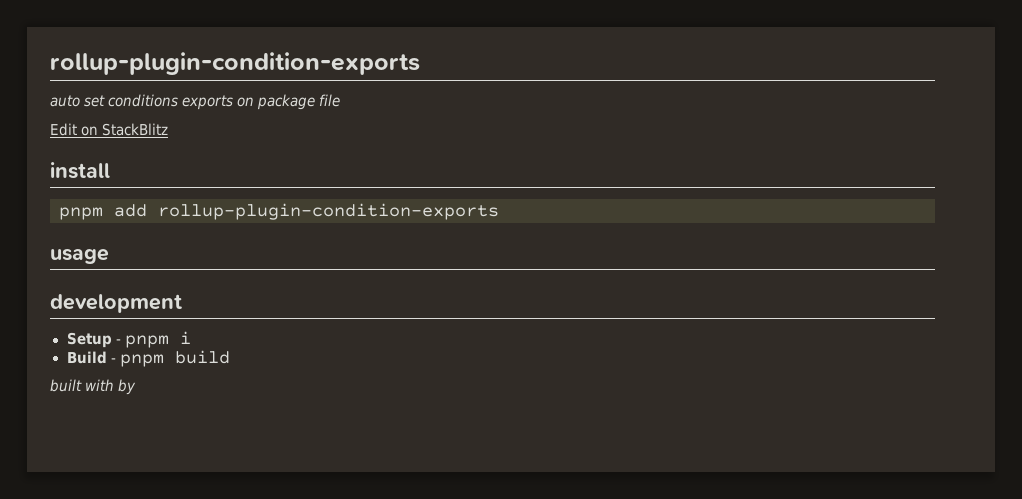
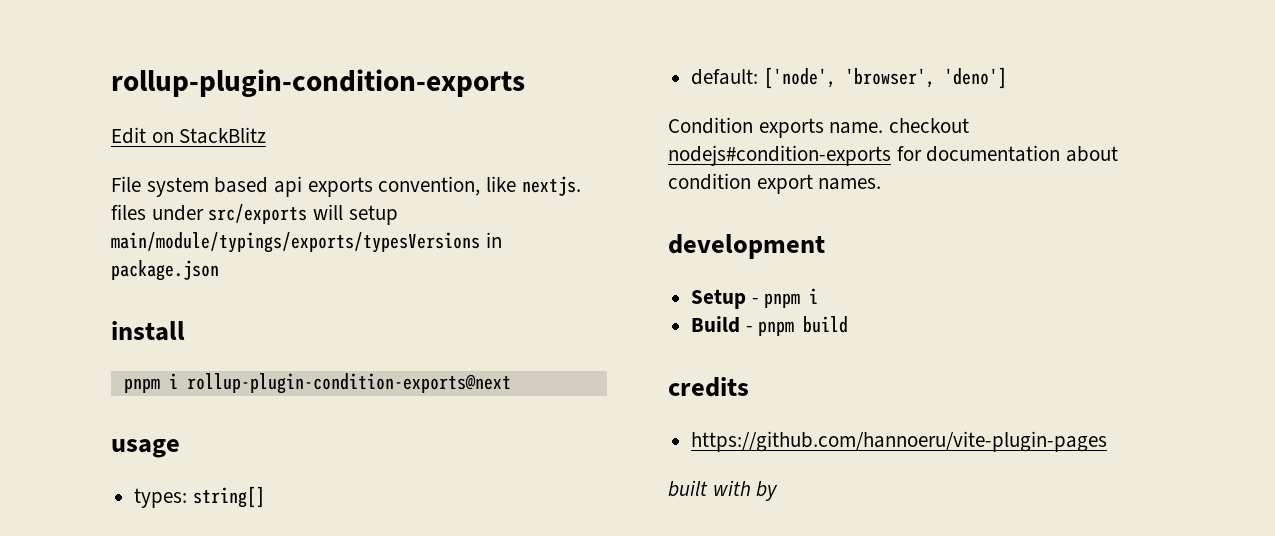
[50,52,420,75] [50,94,341,110] [50,123,169,136] rollup-plugin-condition-exports // auto set conditions exports on package file // Edit on StackBlitz -> [111,69,525,97] [111,127,267,144] [111,176,581,197] [111,204,398,225] [111,232,502,253] [111,260,219,281] rollup-plugin-condition-exports // Edit on StackBlitz // File system based api exports convention, like nextjs. files under src/exports will setup main/module/typings/exports/typesVersions in package.json
[114,203,499,220] add rollup-plugin-condition-exports -> [168,373,511,394] i rollup-plugin-condition-exports@next
(109, 256) none -> [134,486,265,508] [691,67,1007,89] [668,117,970,138] [668,145,1119,166] [668,173,882,194] // types: string[] // default: ['node', 'browser', 'deno'] // Condition exports name. checkout nodejs#condition-exports for documentation about condition export names.
(230, 357) none -> [668,377,749,397] [691,431,1108,452] // credits // https://github.com/hannoeru/vite-plugin-pages

